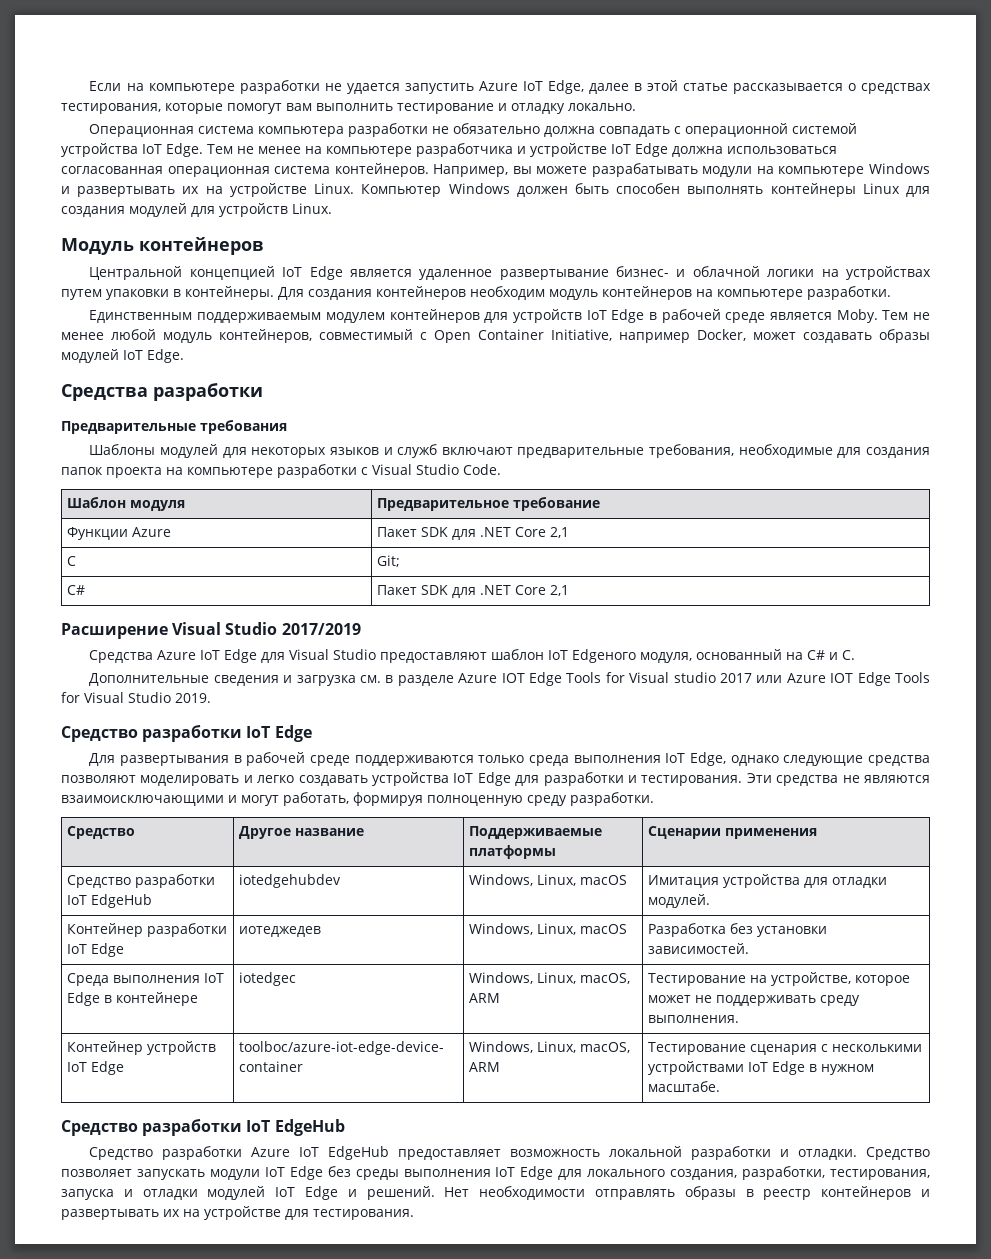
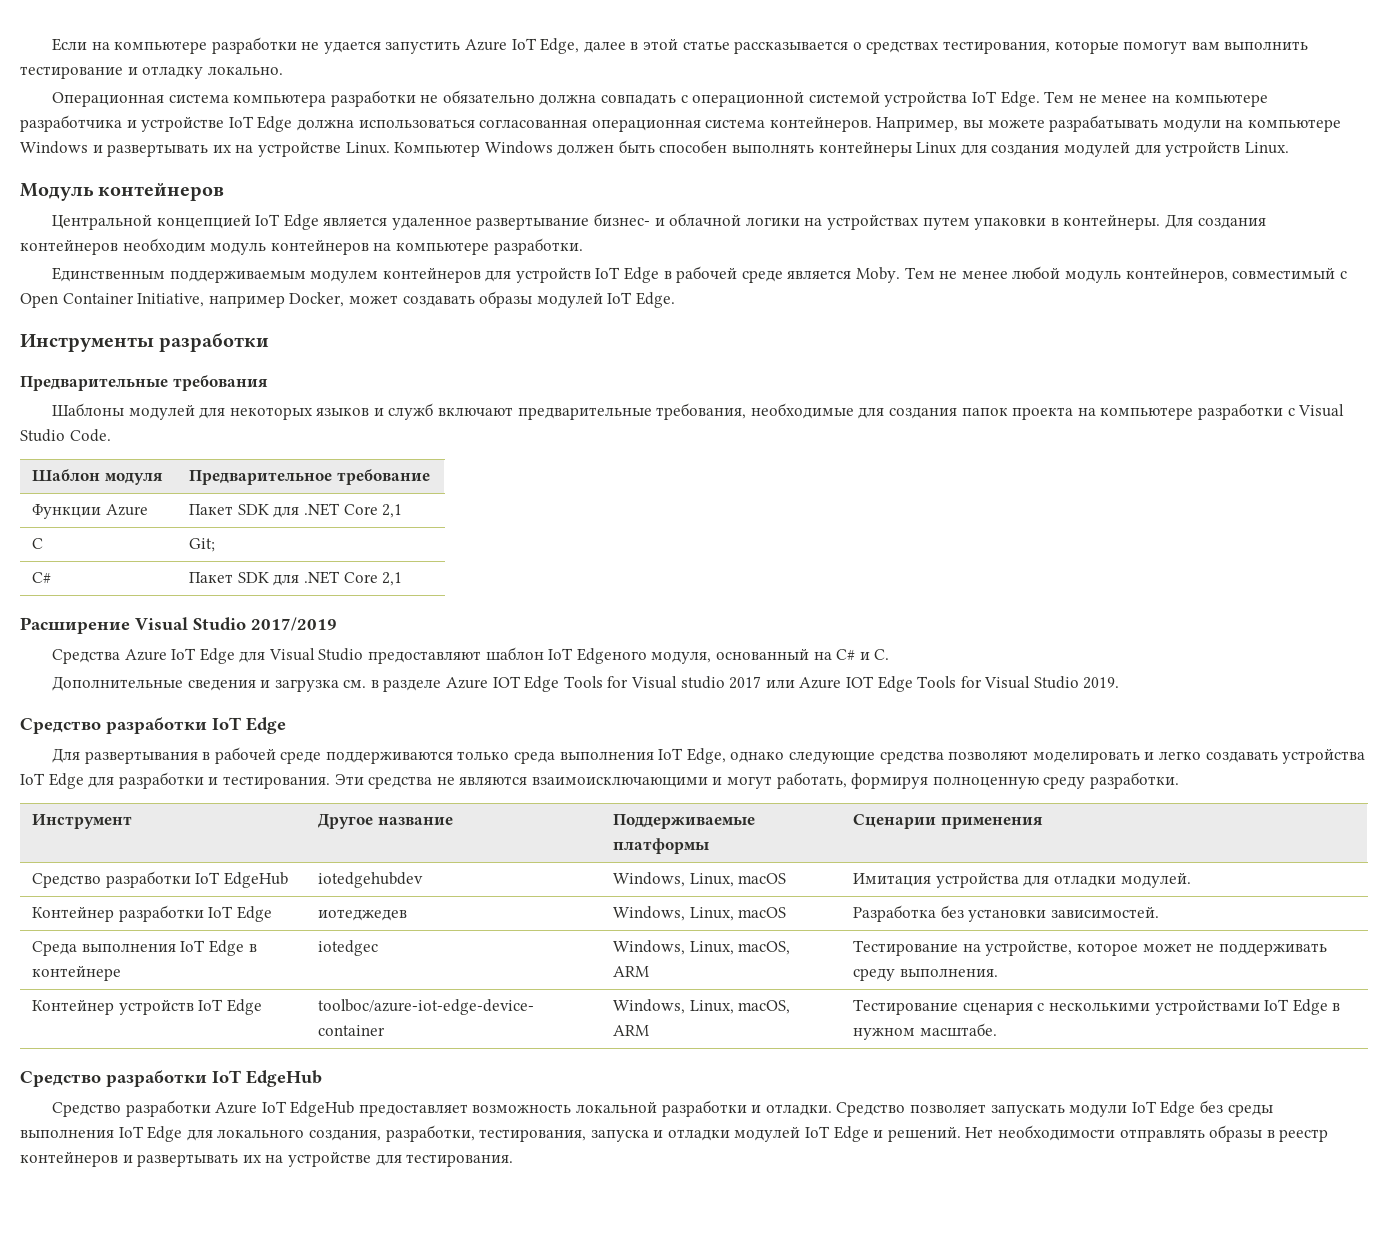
[61,384,148,401] Средства -> [20,334,154,352] Инструменты
[67,826,136,839] Средство -> [32,814,133,829] Инструмент

